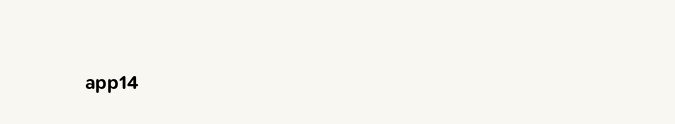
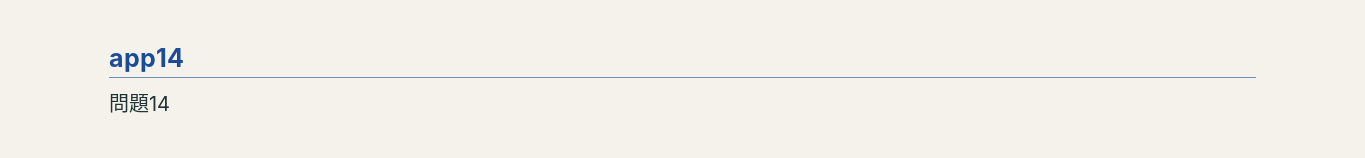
(139, 84) none -> [109,94,170,113] // 問題14

